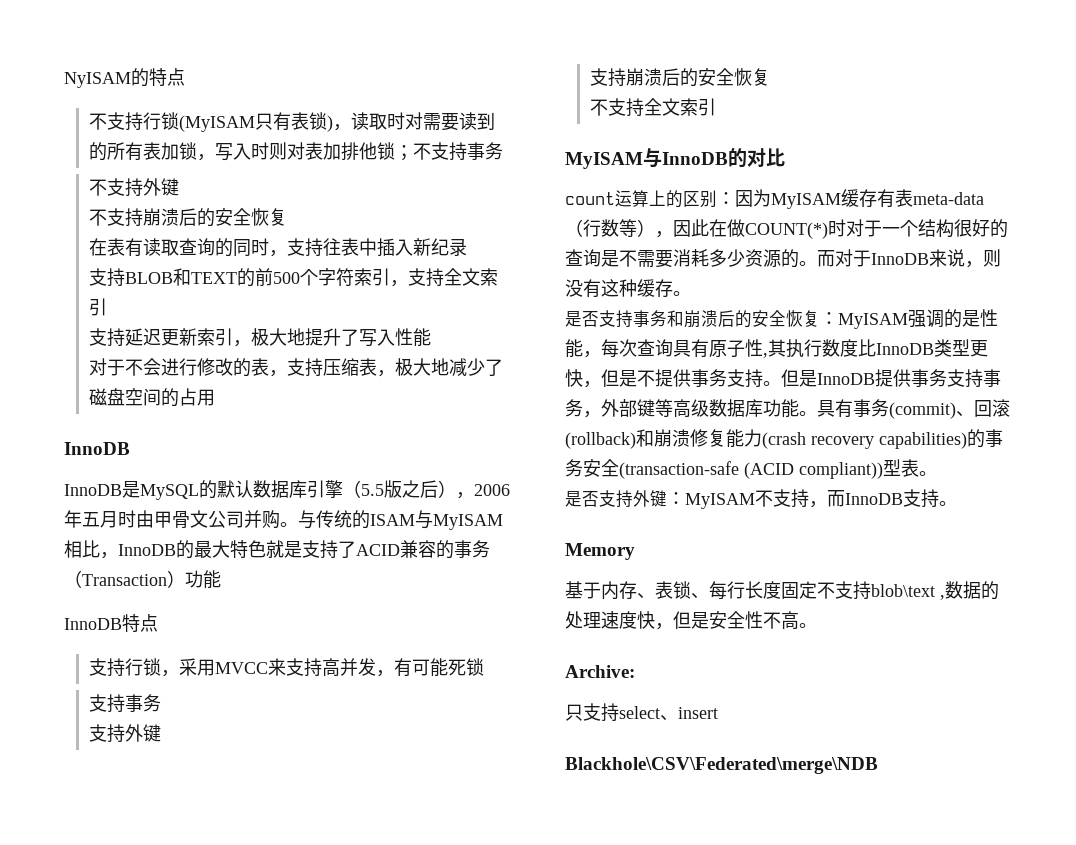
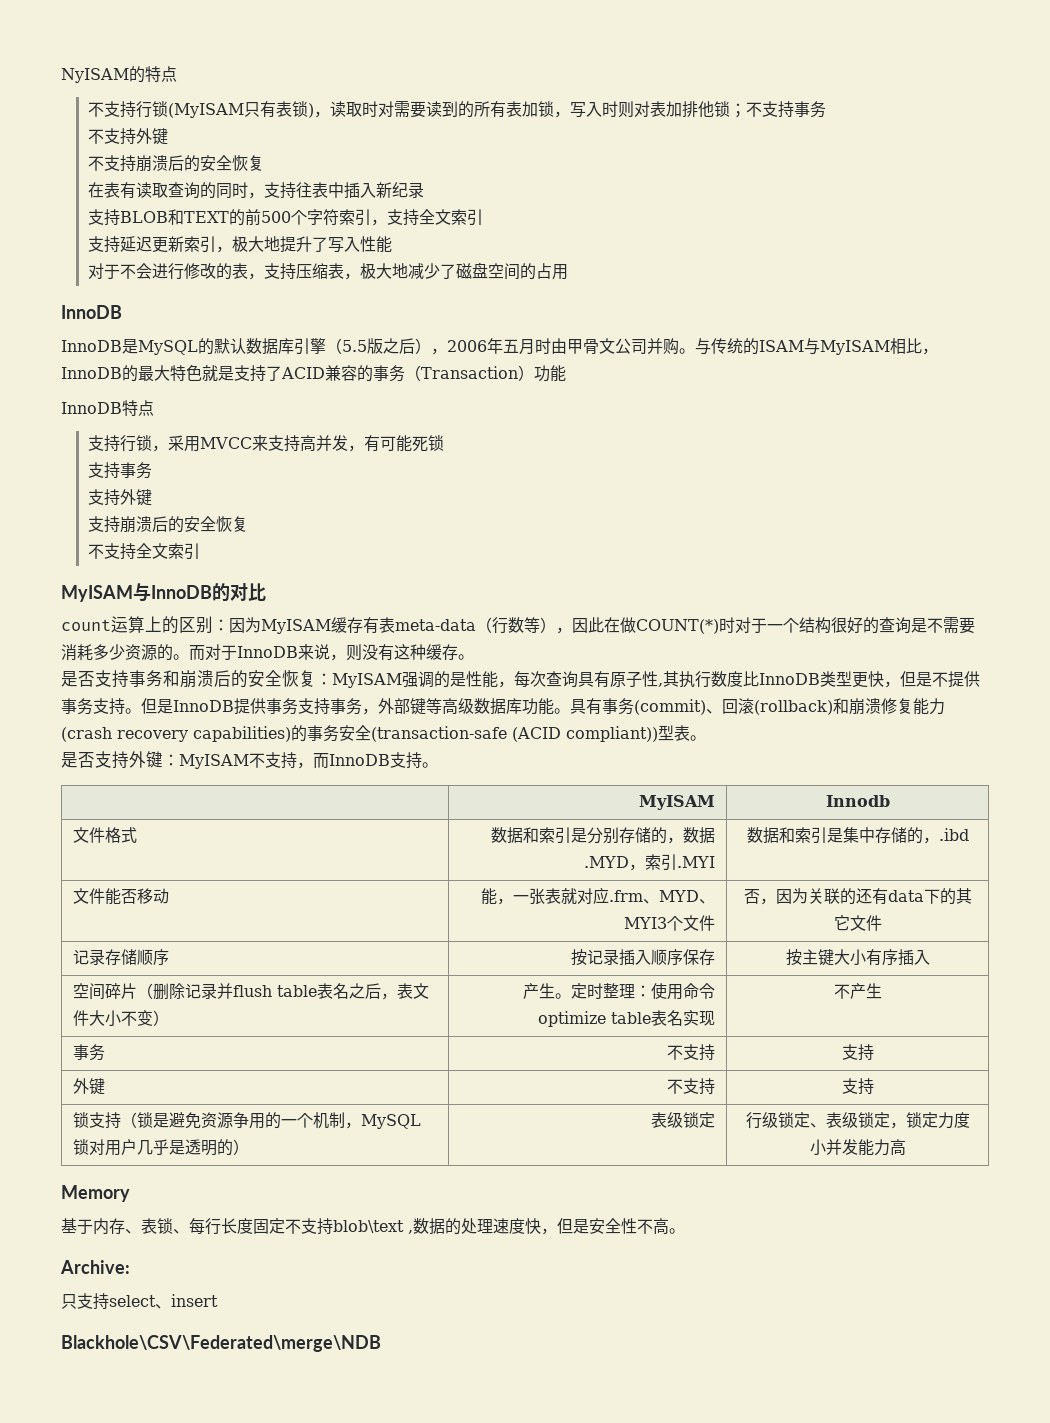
(957, 503) none -> [638,795,715,810] [825,795,890,807] [73,827,138,843] [490,827,715,844] [583,854,715,871] [746,827,969,844] [73,888,170,905] [480,887,715,905] [623,915,715,931] [743,888,972,905] [833,915,882,931] [73,949,170,966] [570,949,715,966] [785,949,930,966] [73,983,430,1000] [73,1010,170,1027] [522,983,715,1000] [537,1010,715,1027] [833,983,882,999] [73,1044,106,1061] [666,1044,715,1061] [841,1044,874,1061] [73,1078,106,1095] [666,1078,715,1095] [841,1078,874,1095] [73,1112,422,1129] [73,1139,250,1156] [650,1112,715,1128] [745,1112,970,1129] [809,1139,906,1156] // | MyISAM | Innodb // 文件格式 | 数据和索引是分别存储的，数据.MYD，索引.MYI | 数据和索引是集中存储的，.ibd // 文件能否移动 | 能，一张表就对应.frm、MYD、MYI3个文件 | 否，因为关联的还有data下的其它文件 // 记录存储顺序 | 按记录插入顺序保存 | 按主键大小有序插入 // 空间碎片（删除记录并flush table表名之后，表文件大小不变） | 产生。定时整理：使用命令optimize table表名实现 | 不产生 // 事务 | 不支持 | 支持 // 外键 | 不支持 | 支持 // 锁支持（锁是避免资源争用的一个机制，MySQL锁对用户几乎是透明的） | 表级锁定 | 行级锁定、表级锁定，锁定力度小并发能力高

